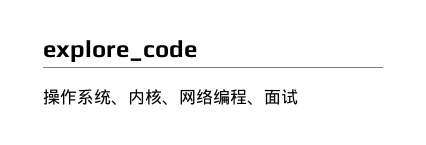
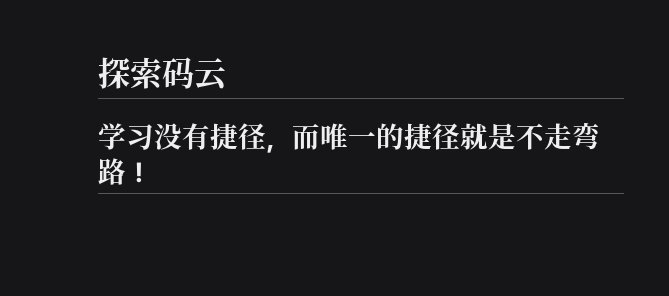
[43,40,197,62] [43,89,298,105] explore_code // 操作系统、内核、网络编程、面试 -> [98,57,228,92] [98,122,600,153] [98,158,152,185] 探索码云 // 学习没有捷径，而唯一的捷径就是不走弯路！

